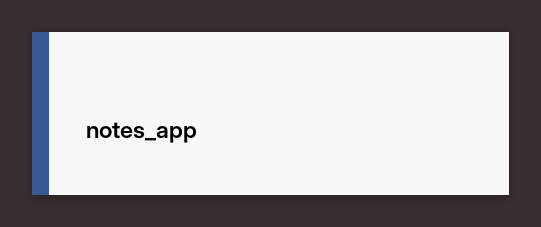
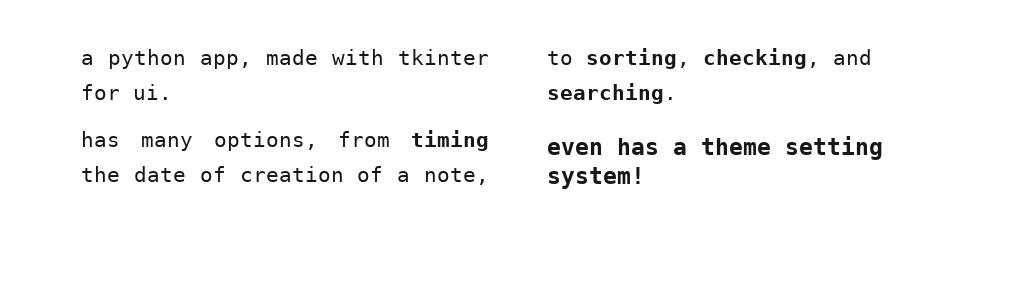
[86,122,197,143] notes_app -> [81,49,489,69] [81,84,172,100] [81,130,489,151] [81,166,489,185] [547,48,872,69] [547,83,677,104] [547,136,883,160] [547,167,645,189] a python app, made with tkinter for ui. // has many options, from timing the date of creation of a note, to sorting, checking, and searching. // even has a theme setting system!

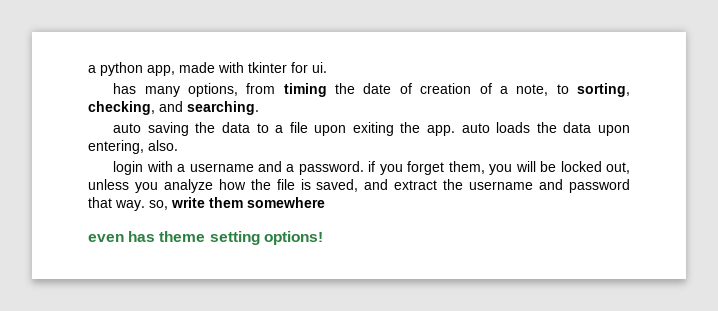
(677, 93) none -> [113,122,631,136] [88,140,178,154] [113,161,630,175] [88,179,630,193] [88,197,325,211] // auto saving the data to a file upon exiting the app. auto loads the data upon entering, also. // login with a username and a password. if you forget them, you will be locked out, unless you analyze how the file is saved, and extract the username and password that way. so, write them somewhere
[673,142,687,155] a -> (156, 236) none
[547,167,645,189] system! -> [263,231,323,245] options!

